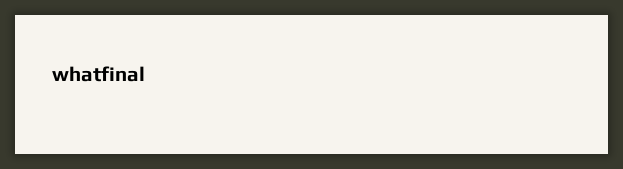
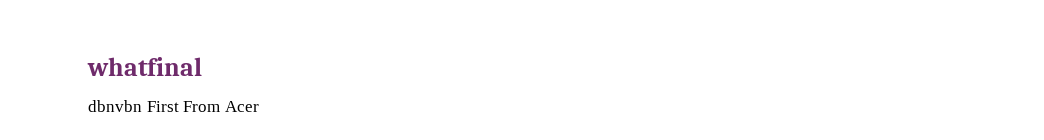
(145, 74) none -> [88,100,259,112] // dbnvbn First From Acer

